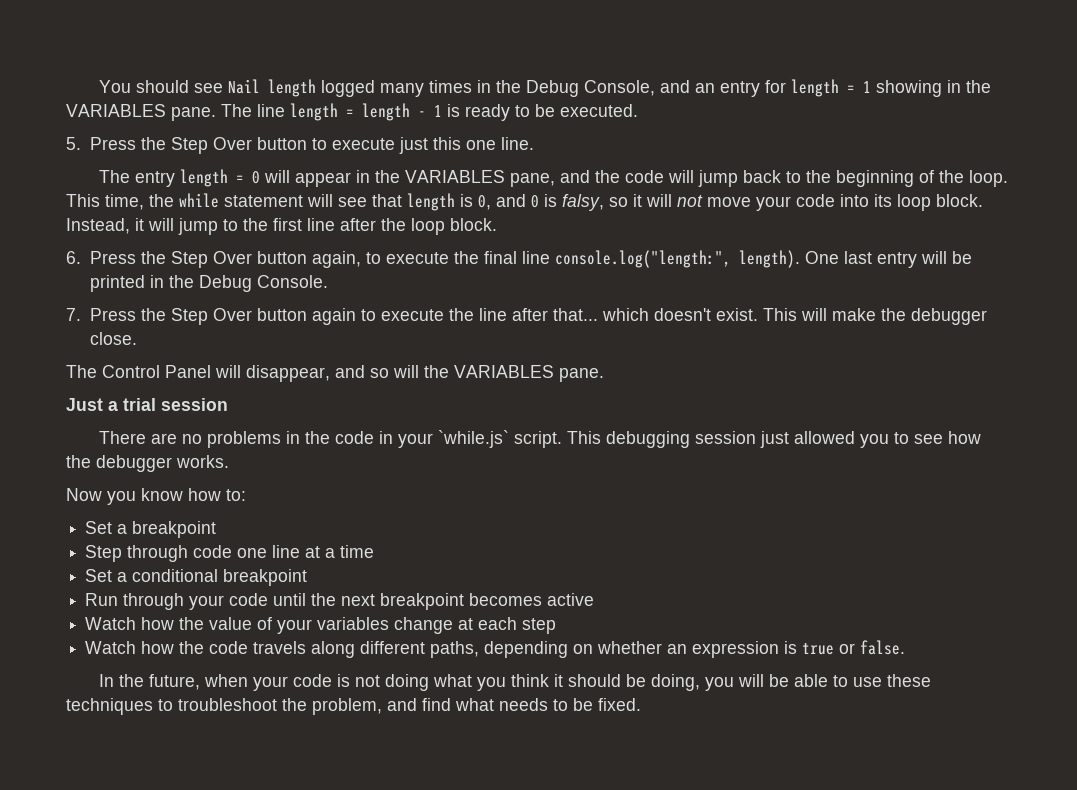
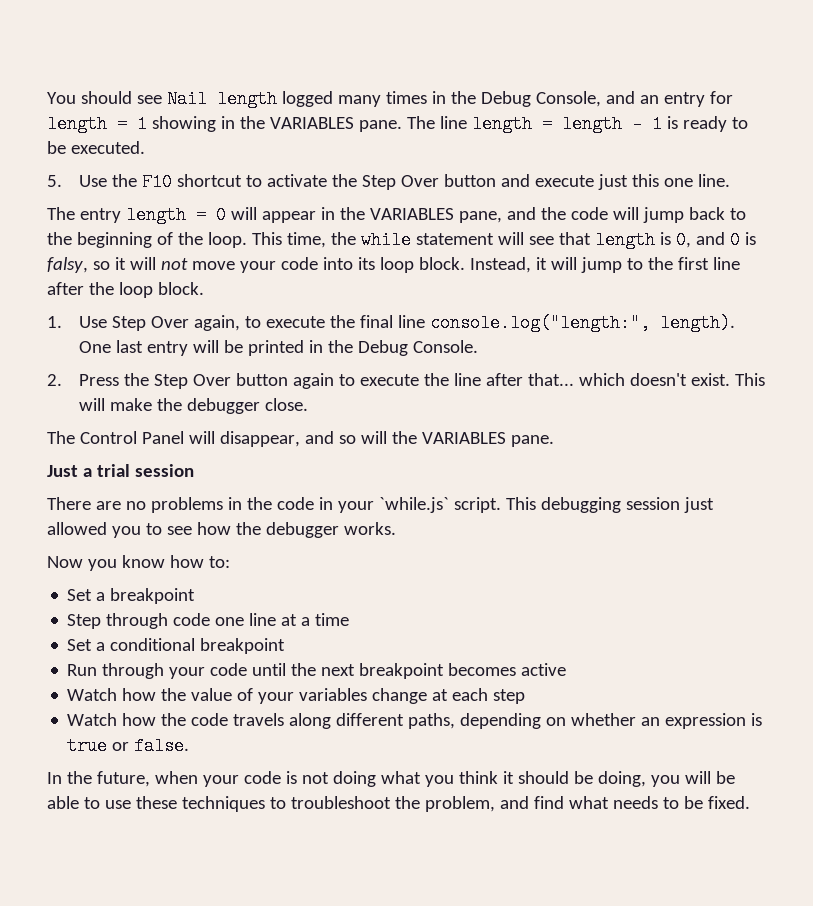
[89,137,327,154] Press the Step Over button to -> [78,173,530,191] Use the F10 shortcut to activate the Step Over button and
[66,251,307,268] 6. Press the Step Over button -> [47,316,189,331] 1. Use Step Over
[66,308,81,321] 7. -> [47,374,62,386] 2.

